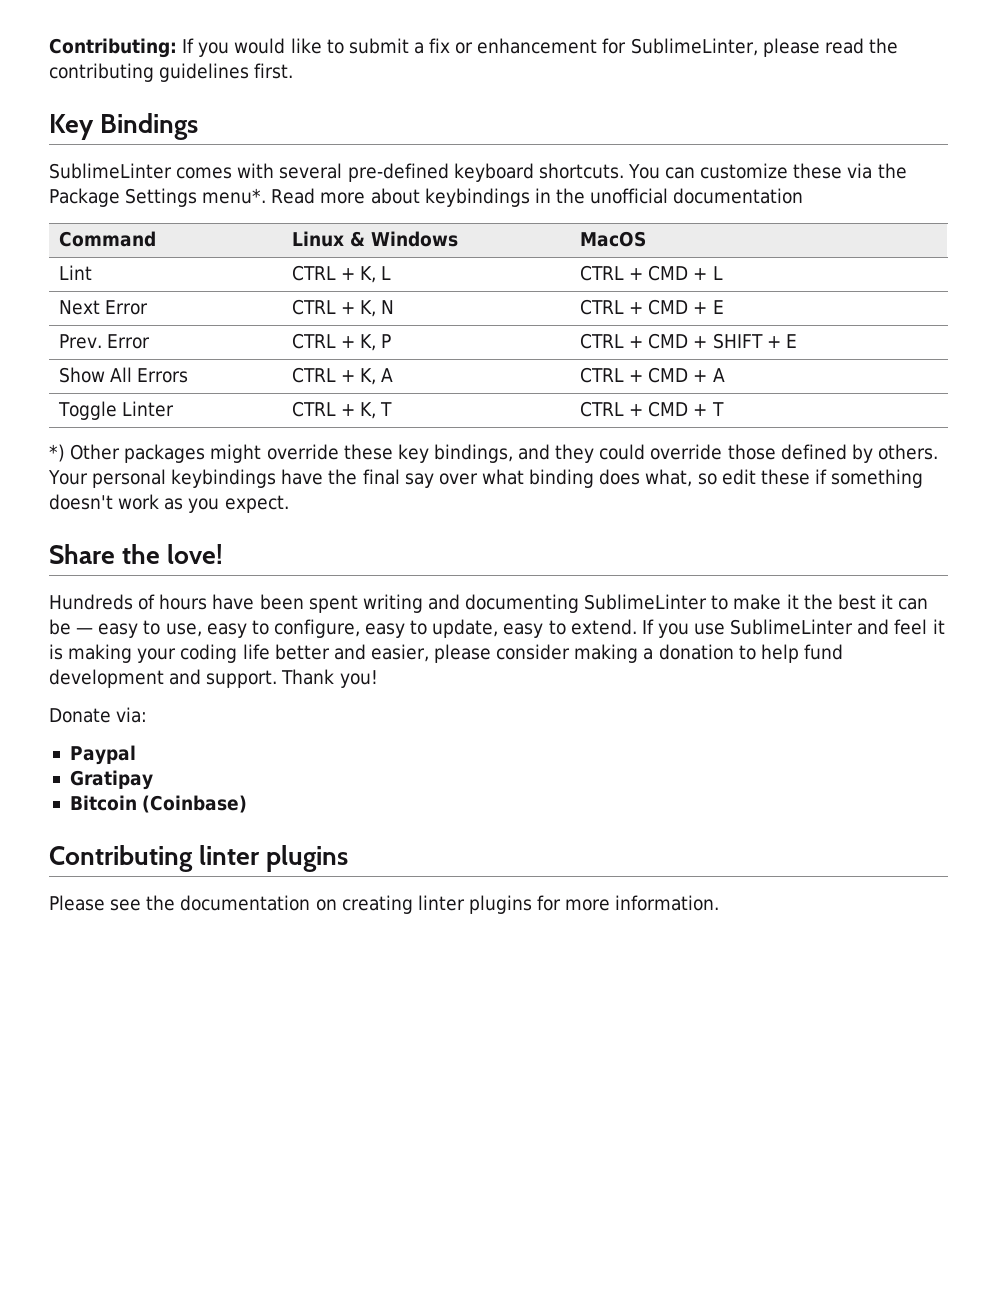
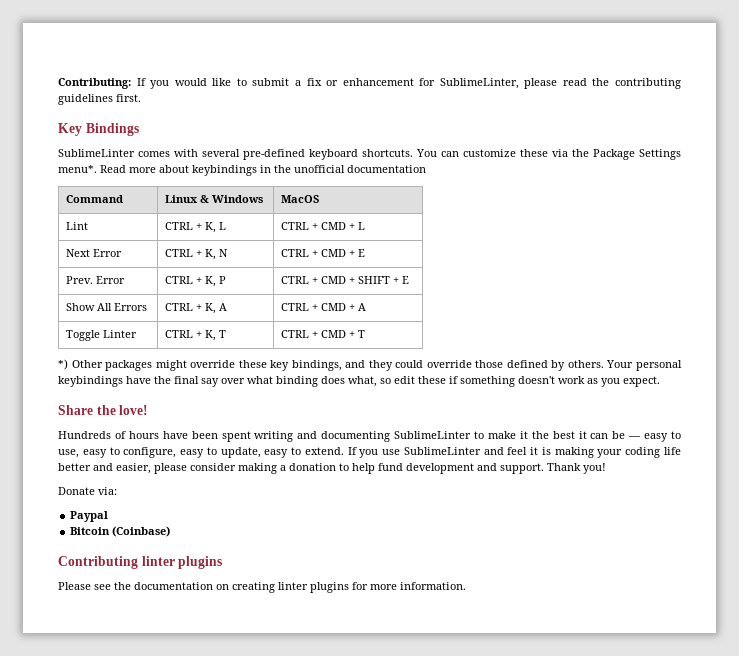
[69,770,153,790] // Gratipay -> (109, 516) none

